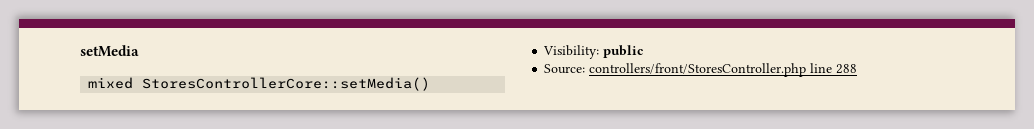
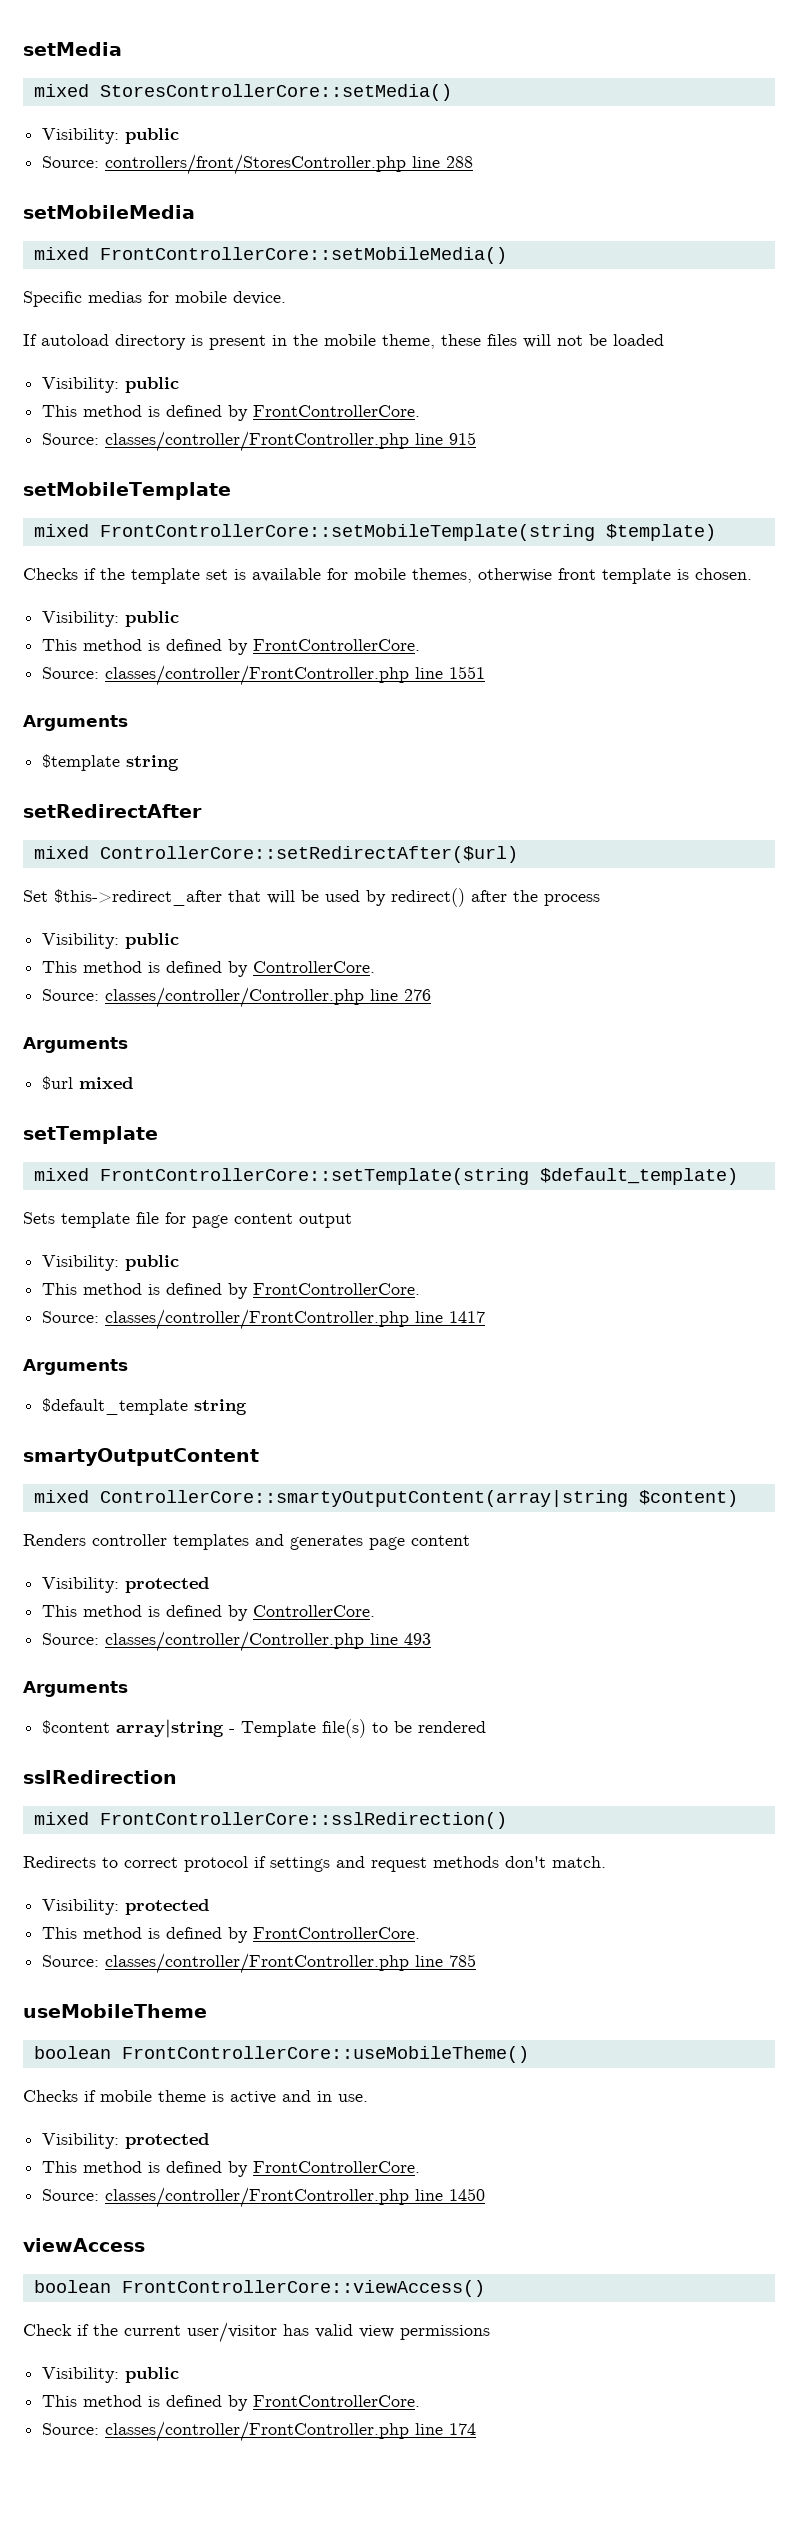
(858, 69) none -> [23,205,195,219] [33,247,507,264] [23,291,286,307] [23,334,664,350] [42,377,180,393] [42,405,421,421] [42,431,477,452] [23,482,231,500] [33,524,716,541] [23,568,752,584] [42,611,180,627] [42,639,421,655] [42,665,486,686] [23,715,128,731] [42,754,180,771] [23,804,202,818] [33,846,518,863] [23,888,600,907] [42,933,180,949] [42,961,376,977] [42,987,432,1008] [23,1037,128,1053] [42,1076,134,1090] [23,1126,158,1144] [33,1168,738,1185] [23,1212,352,1228] [42,1255,180,1271] [42,1283,421,1299] [42,1309,486,1330] [23,1359,128,1375] [42,1398,248,1415] [23,1448,259,1466] [33,1490,738,1507] [23,1534,470,1550] [42,1577,210,1593] [42,1605,376,1621] [42,1631,432,1652] [23,1681,128,1697] [42,1719,487,1738] [23,1770,177,1784] [33,1812,507,1829] [23,1856,606,1872] [42,1899,210,1915] [42,1927,421,1943] [42,1953,477,1974] [23,2004,207,2018] [33,2046,529,2063] [23,2090,368,2104] [42,2133,210,2149] [42,2161,421,2177] [42,2187,486,2208] [23,2238,145,2252] [33,2280,485,2297] [23,2322,490,2343] [42,2367,180,2383] [42,2395,421,2411] [42,2421,477,2442] // setMobileMedia // mixed FrontControllerCore::setMobileMedia() // Specific medias for mobile device. // If autoload directory is present in the mobile theme, these files will not be loaded // Visibility: public // This method is defined by FrontControllerCore. // Source: classes/controller/FrontController.php line 915 // setMobileTemplate // mixed FrontControllerCore::setMobileTemplate(string $template) // Checks if the template set is available for mobile themes, otherwise front template is chosen. // Visibility: public // This method is defined by FrontControllerCore. // Source: classes/controller/FrontController.php line 1551 // Arguments // $template string // setRedirectAfter // mixed ControllerCore::setRedirectAfter($url) // Set $this->redirect_after that will be used by redirect() after the process // Visibility: public // This method is defined by ControllerCore. // Source: classes/controller/Controller.php line 276 // Arguments // $url mixed // setTemplate // mixed FrontControllerCore::setTemplate(string $default_template) // Sets template file for page content output // Visibility: public // This method is defined by FrontControllerCore. // Source: classes/controller/FrontController.php line 1417 // Arguments // $default_template string // smartyOutputContent // mixed ControllerCore::smartyOutputContent(array|string $content) // Renders controller templates and generates page content // Visibility: protected // This method is defined by ControllerCore. // Source: classes/controller/Controller.php line 493 // Arguments // $content array|string - Template file(s) to be rendered // sslRedirection // mixed FrontControllerCore::sslRedirection() // Redirects to correct protocol if settings and request methods don't match. // Visibility: protected // This method is defined by FrontControllerCore. // Source: classes/controller/FrontController.php line 785 // useMobileTheme // boolean FrontControllerCore::useMobileTheme() // Checks if mobile theme is active and in use. // Visibility: protected // This method is defined by FrontControllerCore. // Source: classes/controller/FrontController.php line 1450 // viewAccess // boolean FrontControllerCore::viewAccess() // Check if the current user/visitor has valid view permissions // Visibility: public // This method is defined by FrontControllerCore. // Source: classes/controller/FrontController.php line 174

